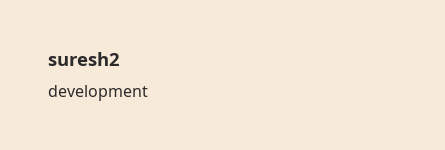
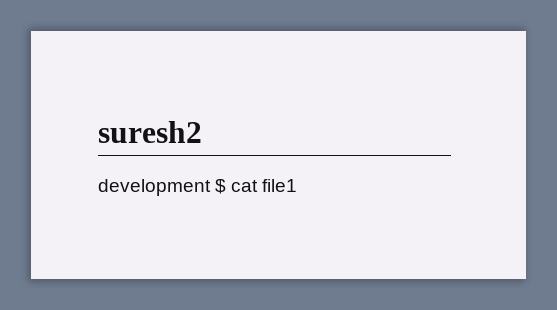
(148, 93) none -> [215,179,298,194] $ cat file1

